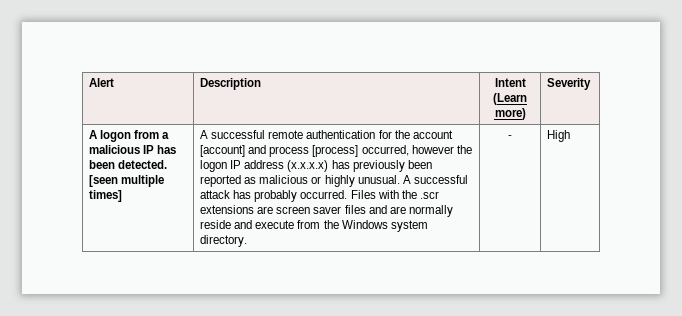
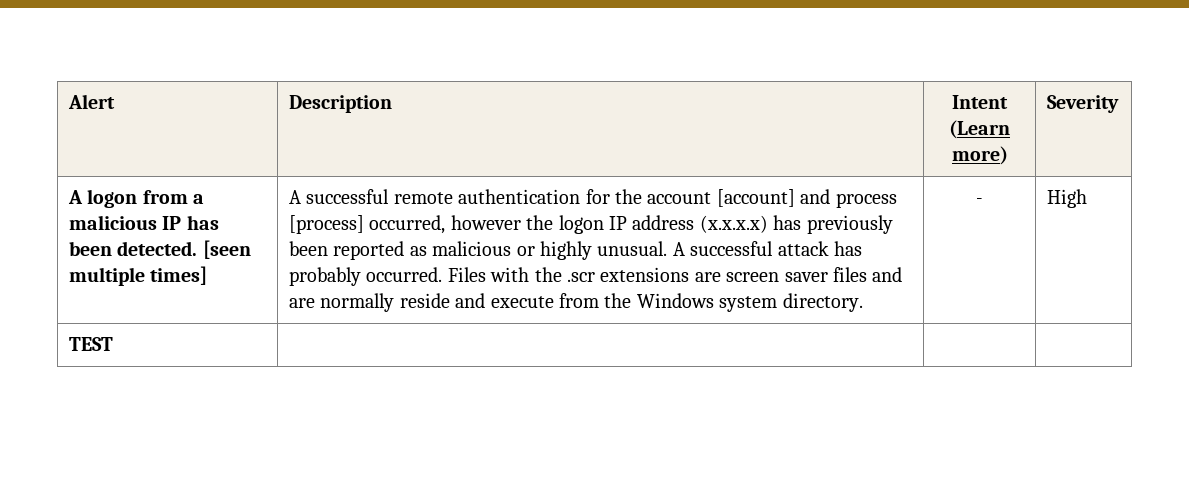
(571, 136) none -> [68,337,113,351] // TEST | | |

